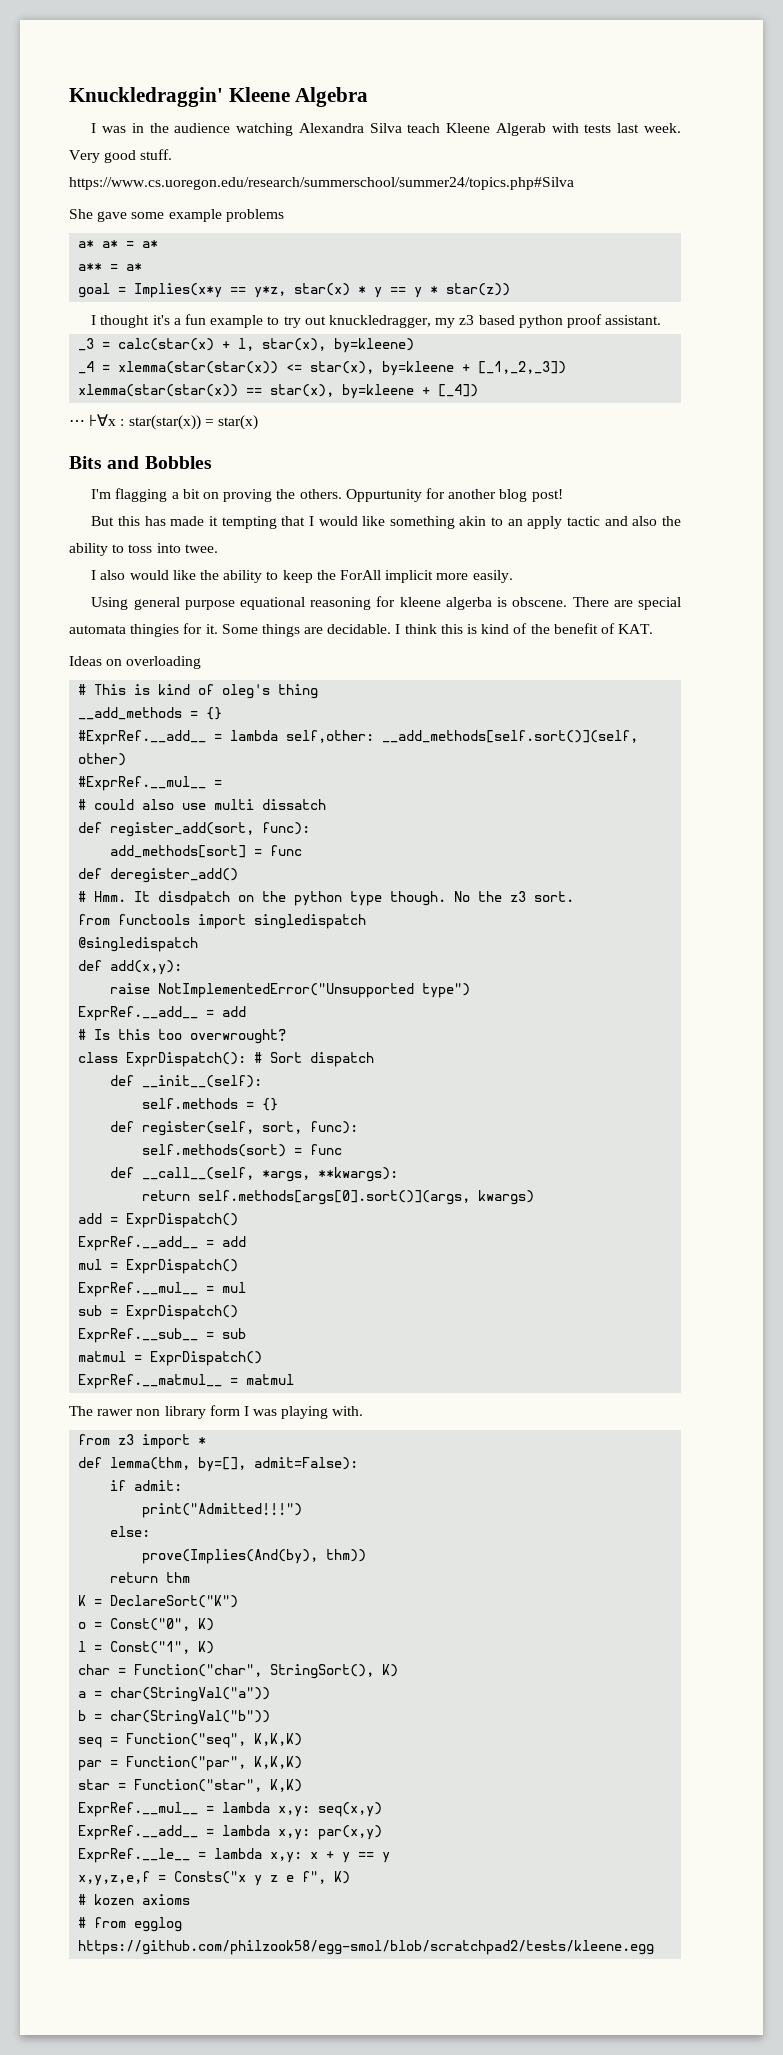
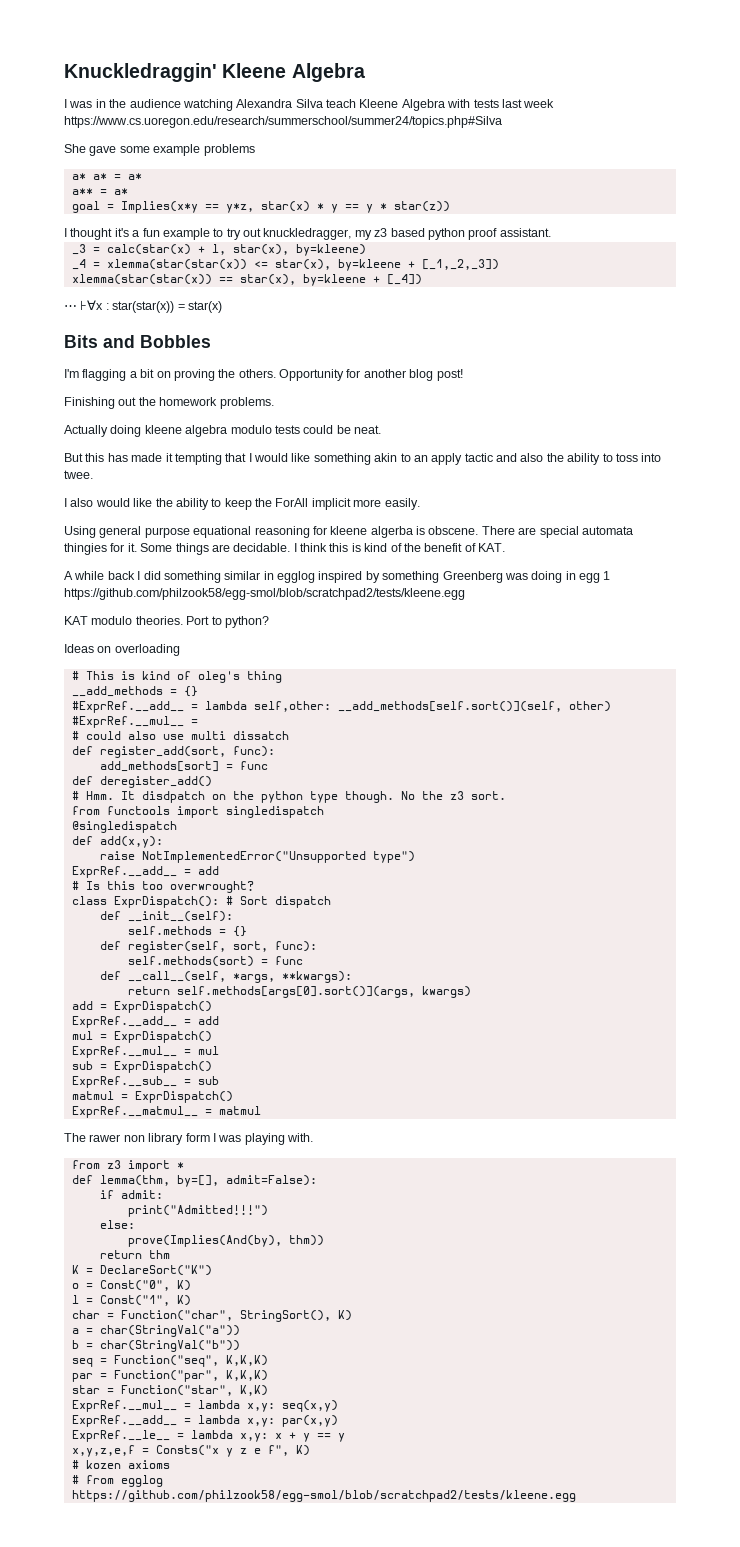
[495,123,546,136] Algerab -> [401,99,445,111] Algebra
[644,123,681,133] [69,149,173,163] week. Very good stuff. -> [523,99,555,108] week
[345,489,422,502] Oppurtunity -> [279,369,344,381] Opportunity
(563, 495) none -> [64,397,274,409] [64,425,381,437] // Finishing out the homework problems. // Actually doing kleene algebra modulo tests could be neat.
(654, 629) none -> [64,571,611,583] [64,588,465,600] [64,616,269,628] // A while back I did something similar in egglog inspired by something Greenberg was doing in egg 1 https://github.com/philzook58/egg-smol/blob/scratchpad2/tests/kleene.egg // KAT modulo theories. Port to python?

